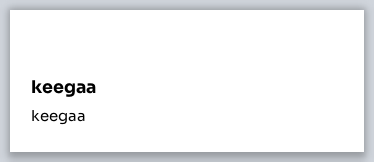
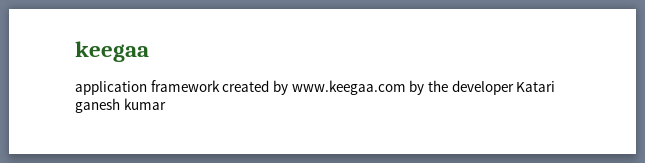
[31,110,86,125] keegaa -> [75,80,556,95] [75,98,166,113] application framework created by www.keegaa.com by the developer Katari ganesh kumar

